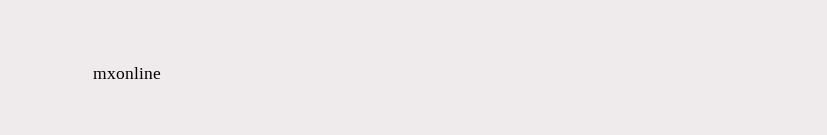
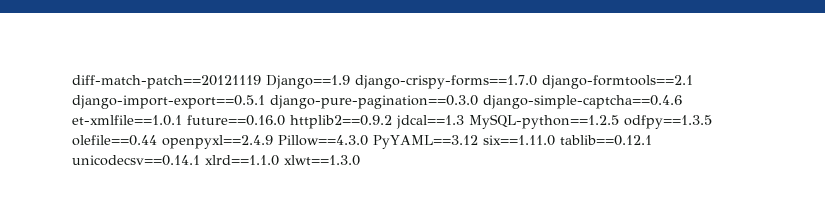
[93,67,161,79] mxonline -> [72,75,693,89] [72,95,682,109] [72,114,712,129] [72,135,652,149] [72,155,360,166] diff-match-patch==20121119 Django==1.9 django-crispy-forms==1.7.0 django-formtools==2.1 django-import-export==0.5.1 django-pure-pagination==0.3.0 django-simple-captcha==0.4.6 et-xmlfile==1.0.1 future==0.16.0 httplib2==0.9.2 jdcal==1.3 MySQL-python==1.2.5 odfpy==1.3.5 olefile==0.44 openpyxl==2.4.9 Pillow==4.3.0 PyYAML==3.12 six==1.11.0 tablib==0.12.1 unicodecsv==0.14.1 xlrd==1.1.0 xlwt==1.3.0

